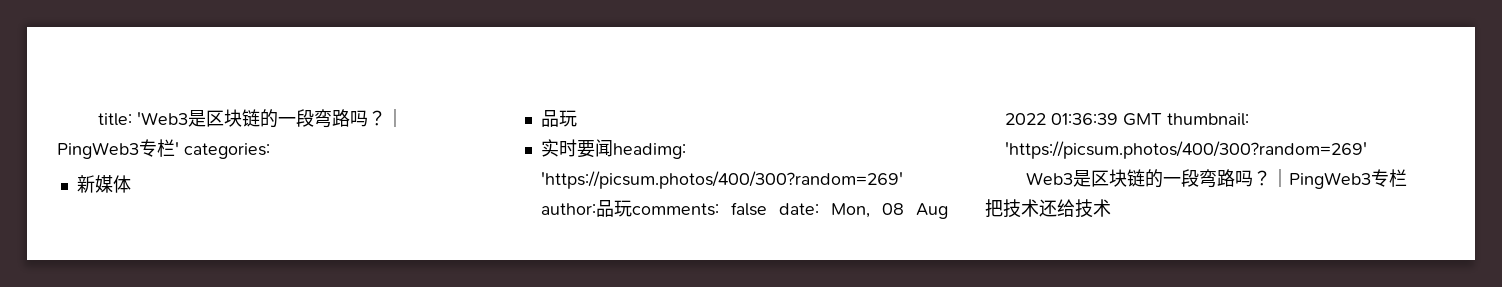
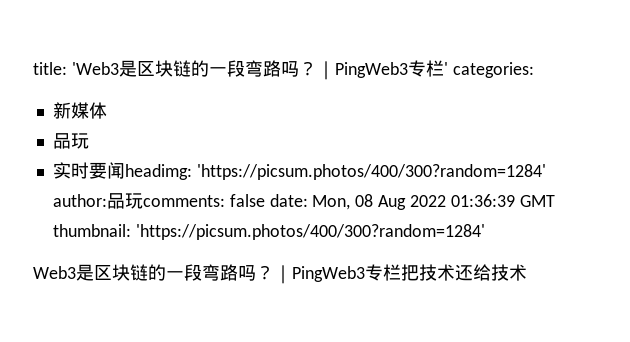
[540,171,903,189] 'https://picsum.photos/400/300?random=269' -> [196,164,546,180] 'https://picsum.photos/400/300?random=1284'
[1004,141,1367,159] 'https://picsum.photos/400/300?random=269' -> [135,224,485,240] 'https://picsum.photos/400/300?random=1284'

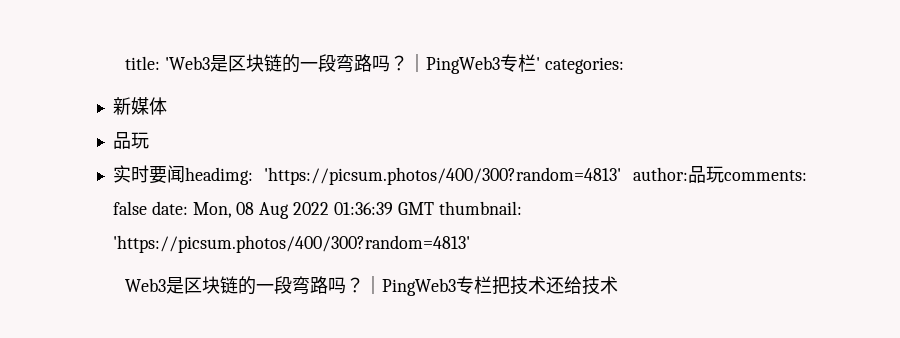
[196,164,546,180] 'https://picsum.photos/400/300?random=1284' -> [264,167,622,185] 'https://picsum.photos/400/300?random=4813'
[135,224,485,240] 'https://picsum.photos/400/300?random=1284' -> [112,235,470,253] 'https://picsum.photos/400/300?random=4813'

